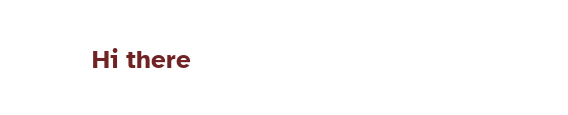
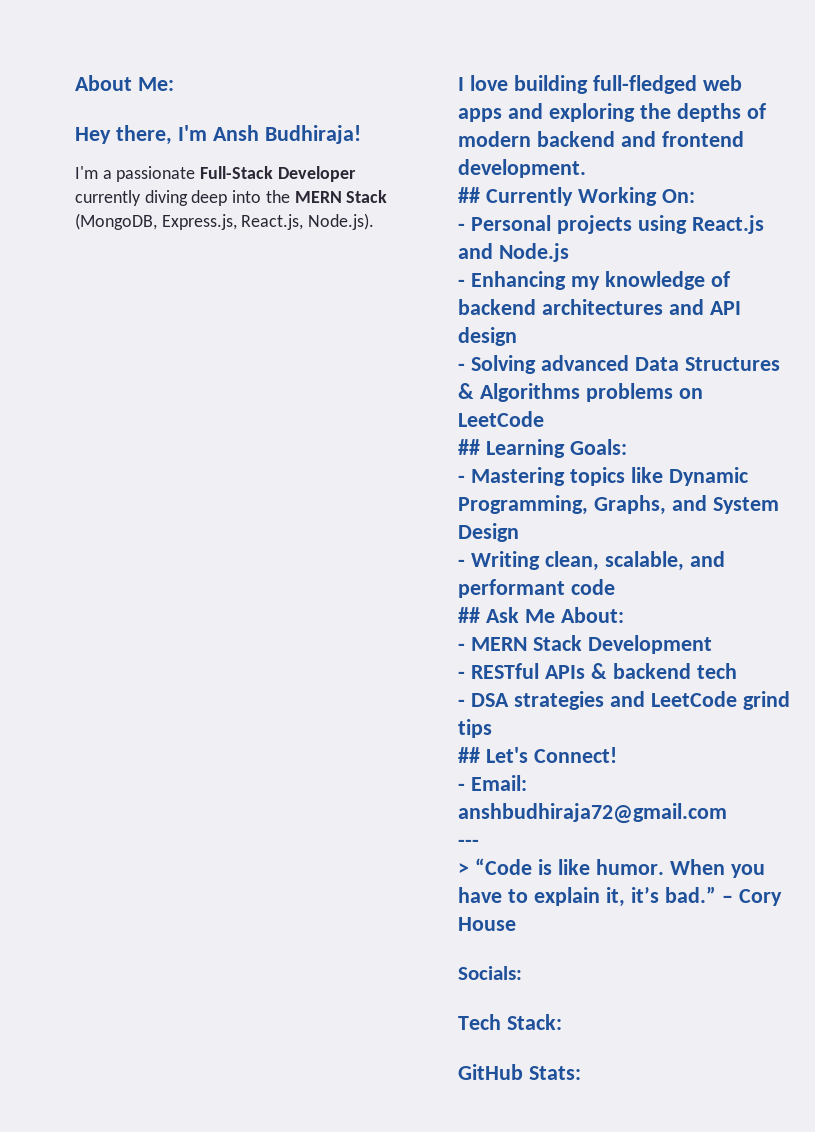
[92,48,191,68] Hi there -> [75,75,174,91] [75,125,361,145] [75,166,356,182] [75,190,388,206] [75,213,375,230] [458,75,742,94] [458,103,766,122] [458,131,744,147] [458,159,586,178] [458,187,695,206] [458,215,764,234] [458,243,569,262] [458,271,730,290] [458,299,741,315] [458,327,517,346] [458,355,780,374] [458,383,703,402] [458,411,544,427] [458,439,627,458] [458,467,748,486] [458,495,779,515] [458,523,519,542] [458,551,725,571] [458,579,615,598] [458,607,624,623] [458,635,712,654] [458,663,737,679] [458,691,790,710] [458,719,492,738] [458,747,617,763] [458,775,527,791] [458,803,727,824] [458,839,479,847] [458,858,765,878] [458,886,782,907] [458,917,516,931] [458,966,522,980] [458,1014,562,1030] [458,1064,581,1080] About Me: // Hey there, I'm Ansh Budhiraja! // I'm a passionate Full-Stack Developer currently diving deep into the MERN Stack (MongoDB, Express.js, React.js, Node.js). // I love building full-fledged web apps and exploring the depths of modern backend and frontend development. // ## Currently Working On: // - Personal projects using React.js and Node.js // - Enhancing my knowledge of backend architectures and API design // - Solving advanced Data Structures & Algorithms problems on LeetCode // ## Learning Goals: // - Mastering topics like Dynamic Programming, Graphs, and System Design // - Writing clean, scalable, and performant code // ## Ask Me About: // - MERN Stack Development // - RESTful APIs & backend tech // - DSA strategies and LeetCode grind tips // ## Let's Connect! // - Email: anshbudhiraja72@gmail.com // --- // > “Code is like humor. When you have to explain it, it’s bad.” – Cory House // Socials: // Tech Stack: // GitHub Stats:

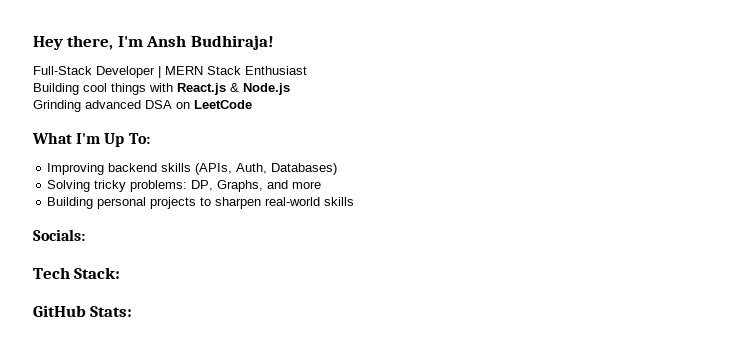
[75,75,174,91] About Me: // -> (33, 43) none
[75,166,356,182] [75,190,388,206] [75,213,375,230] [458,75,742,94] [458,103,766,122] [458,131,744,147] [458,159,586,178] [458,187,695,206] [458,215,764,234] [458,243,569,262] [458,271,730,290] [458,299,741,315] [458,327,517,346] [458,355,780,374] [458,383,703,402] [458,411,544,427] [458,439,627,458] [458,467,748,486] [458,495,779,515] [458,523,519,542] [458,551,725,571] [458,579,615,598] [458,607,624,623] [458,635,712,654] [458,663,737,679] [458,691,790,710] [458,719,492,738] [458,747,617,763] [458,775,527,791] [458,803,727,824] [458,839,479,847] [458,858,765,878] [458,886,782,907] [458,917,516,931] I'm a passionate Full-Stack Developer currently diving deep into the MERN Stack (MongoDB, Express.js, React.js, Node.js). // I love building full-fledged web apps and exploring the depths of modern backend and frontend development. // ## Currently Working On: // - Personal projects using React.js and Node.js // - Enhancing my knowledge of backend architectures and API design // - Solving advanced Data Structures & Algorithms problems on LeetCode // ## Learning Goals: // - Mastering topics like Dynamic Programming, Graphs, and System Design // - Writing clean, scalable, and performant code // ## Ask Me About: // - MERN Stack Development // - RESTful APIs & backend tech // - DSA strategies and LeetCode grind tips // ## Let's Connect! // - Email: anshbudhiraja72@gmail.com // --- // > “Code is like humor. When you have to explain it, it’s bad.” – Cory House -> [33,66,307,78] [33,83,290,95] [33,100,252,112] [32,132,150,147] [47,163,338,175] [47,180,322,192] [47,197,355,209] Full-Stack Developer | MERN Stack Enthusiast // Building cool things with React.js & Node.js // Grinding advanced DSA on LeetCode // What I'm Up To: // Improving backend skills (APIs, Auth, Databases) // Solving tricky problems: DP, Graphs, and more // Building personal projects to sharpen real-world skills

